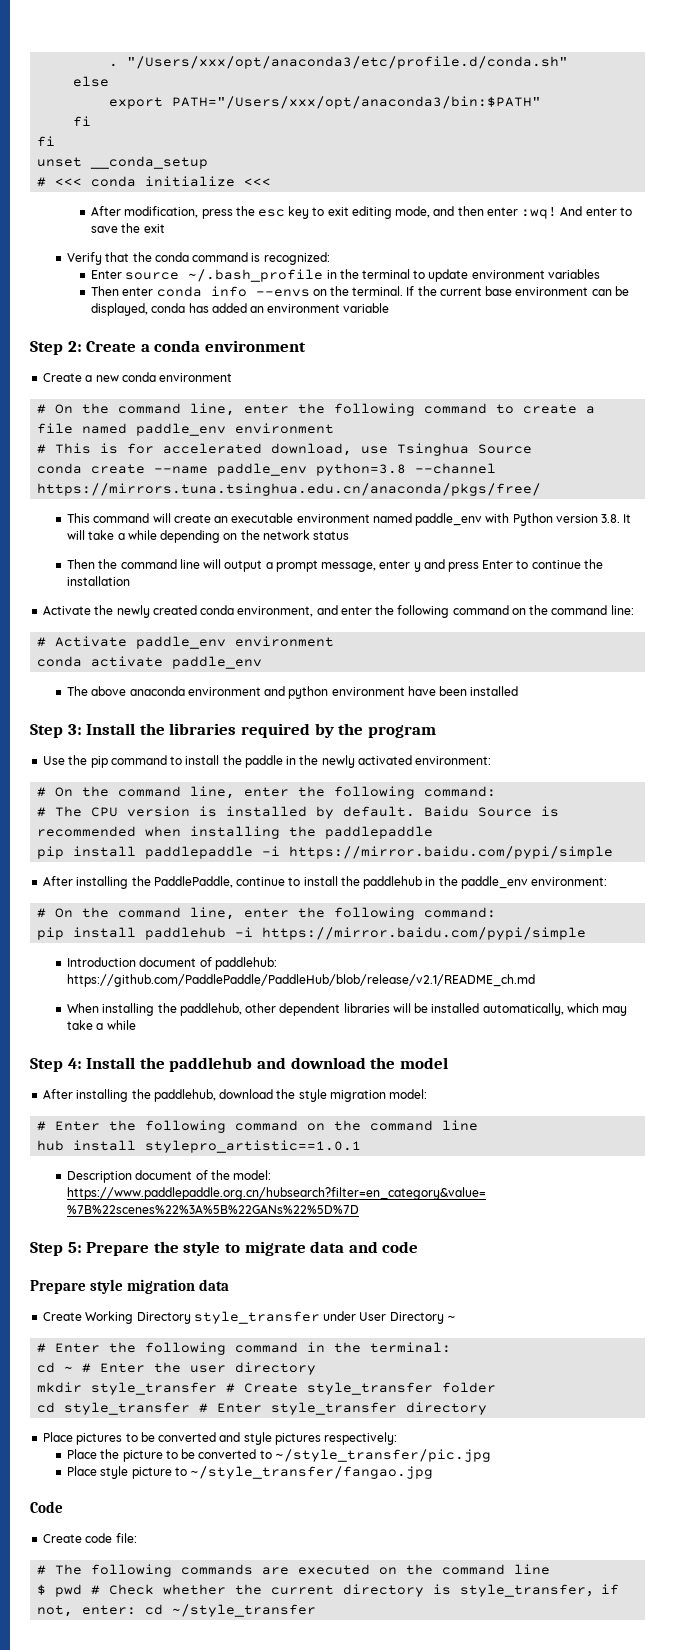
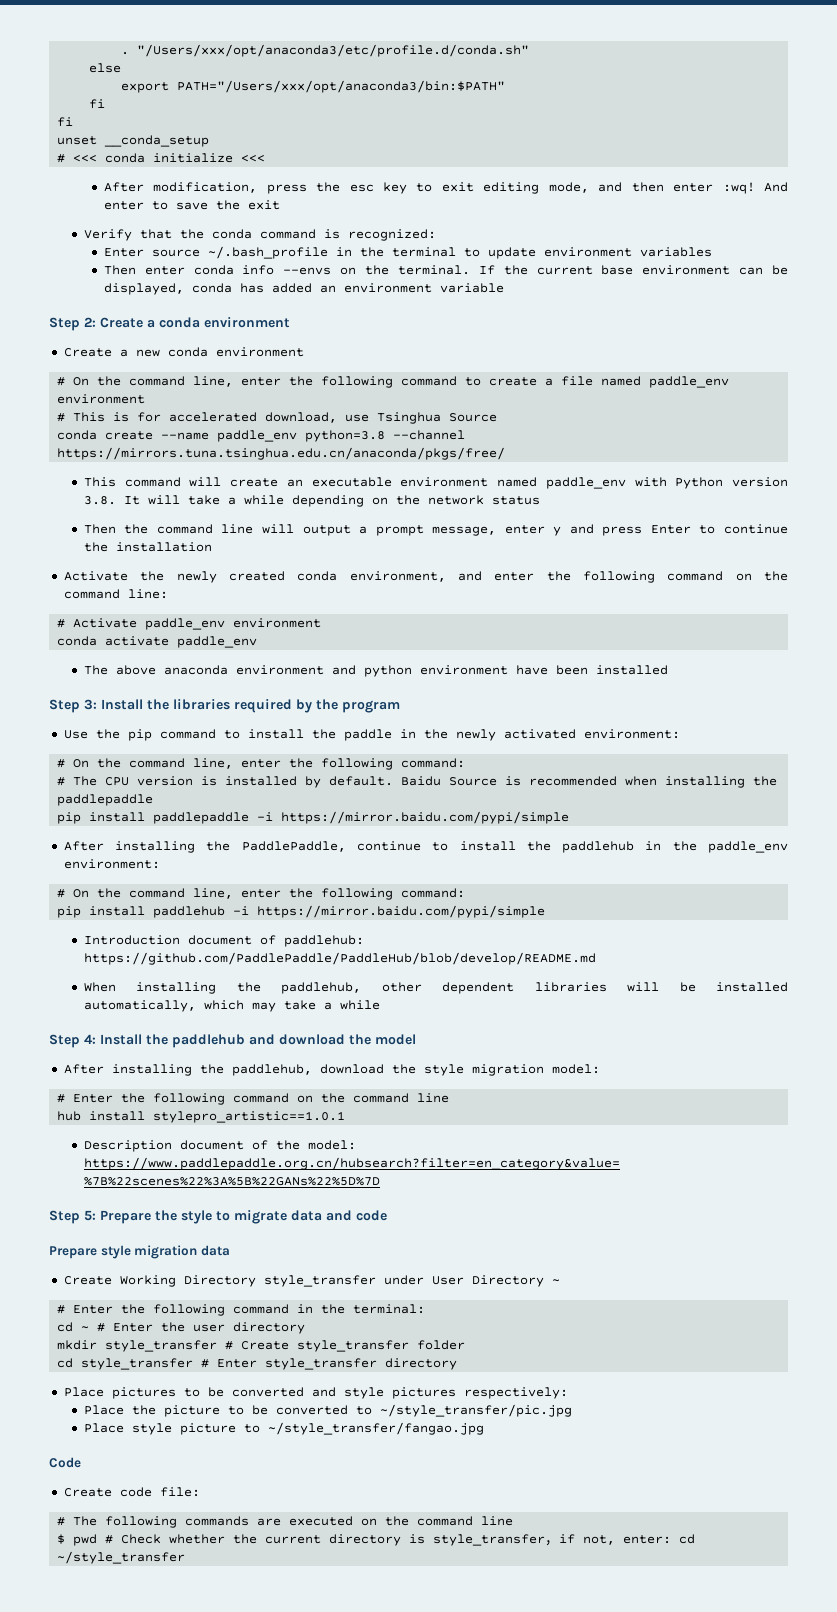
[67,974,536,987] https://github.com/PaddlePaddle/PaddleHub/blob/release/v2.1/README_ch.md -> [83,952,596,965] https://github.com/PaddlePaddle/PaddleHub/blob/develop/README.md

